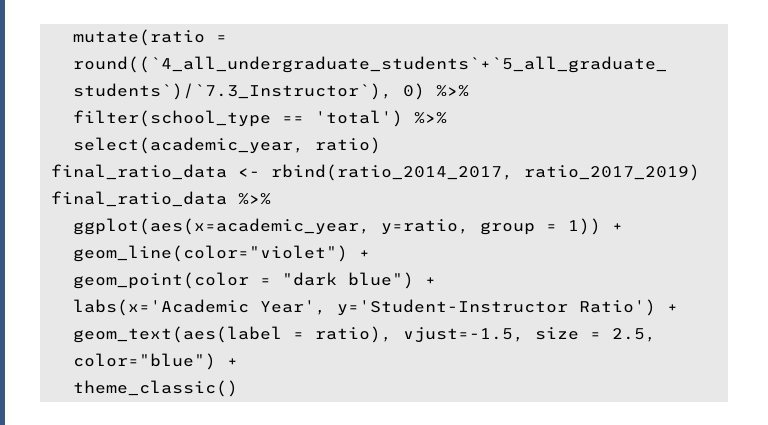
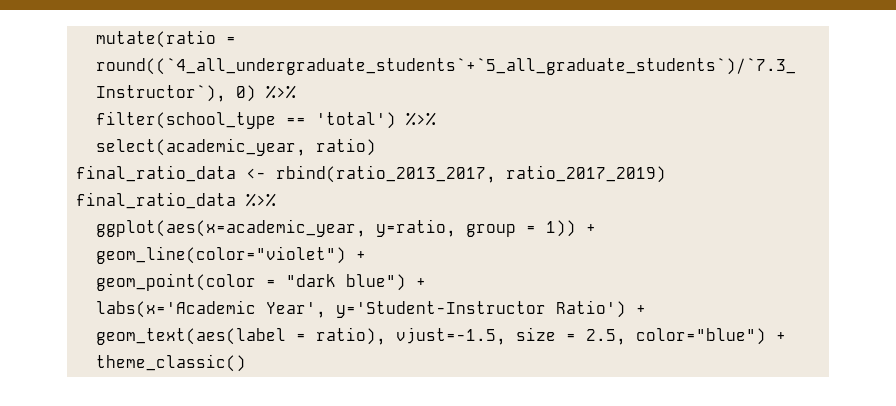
[270,164,513,181] rbind(ratio_2014_2017, -> [276,165,497,183] rbind(ratio_2013_2017,

